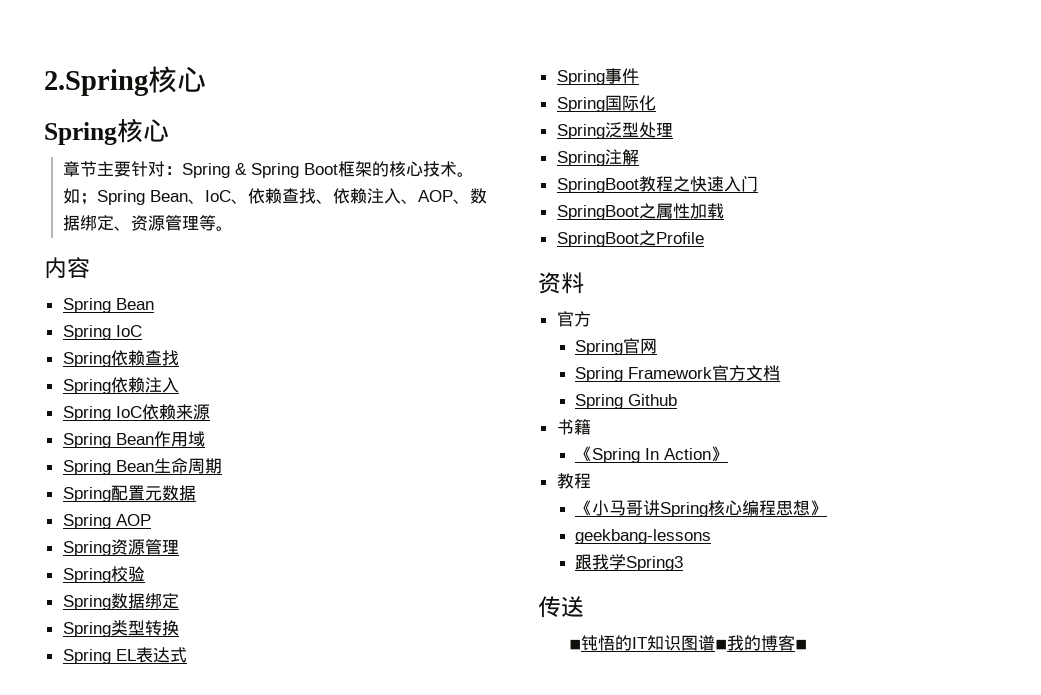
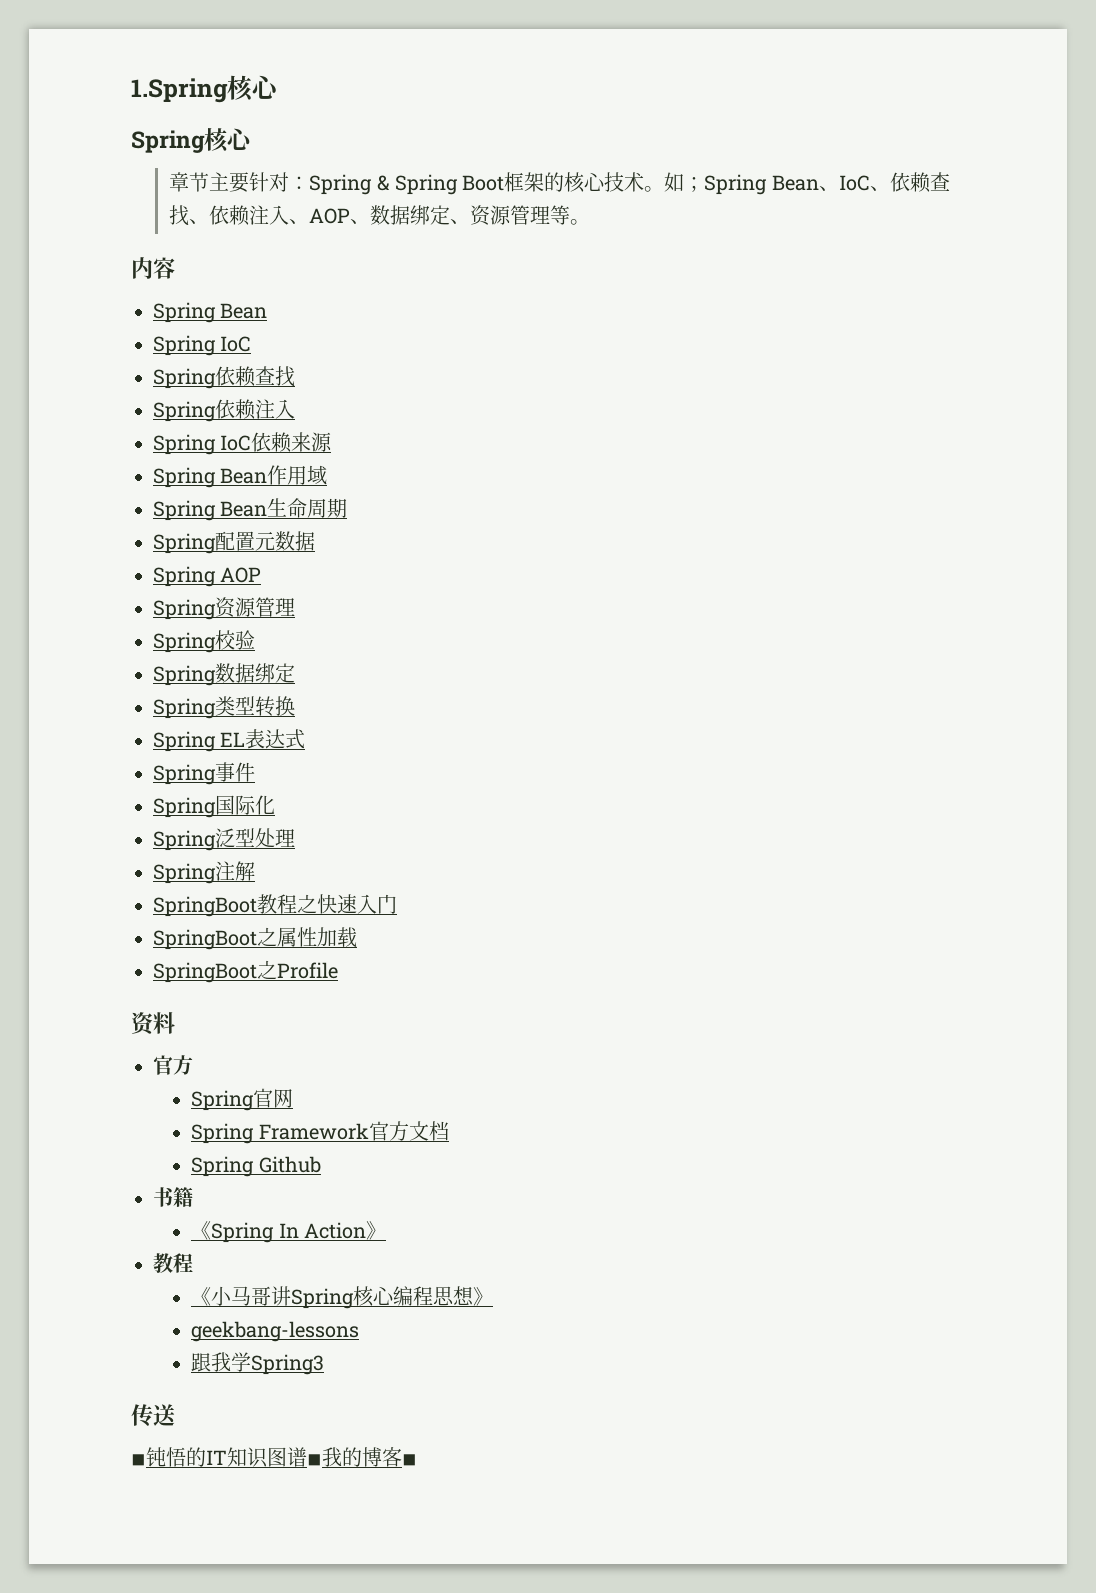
[44,69,148,96] 2.Spring -> [131,78,228,103] 1.Spring

